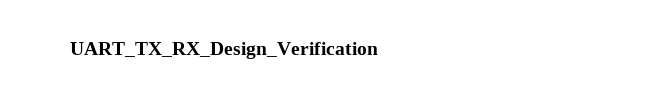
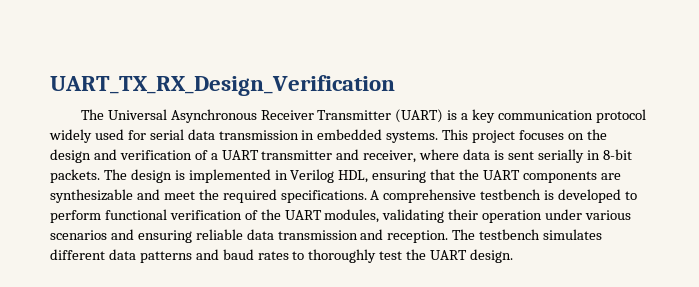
(378, 50) none -> [80,109,646,123] [49,129,607,143] [50,149,632,163] [50,169,621,183] [50,189,638,203] [50,209,632,223] [50,229,603,243] [50,249,514,263] // The Universal Asynchronous Receiver Transmitter (UART) is a key communication protocol widely used for serial data transmission in embedded systems. This project focuses on the design and verification of a UART transmitter and receiver, where data is sent serially in 8-bit packets. The design is implemented in Verilog HDL, ensuring that the UART components are synthesizable and meet the required specifications. A comprehensive testbench is developed to perform functional verification of the UART modules, validating their operation under various scenarios and ensuring reliable data transmission and reception. The testbench simulates different data patterns and baud rates to thoroughly test the UART design.

